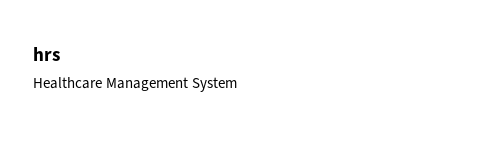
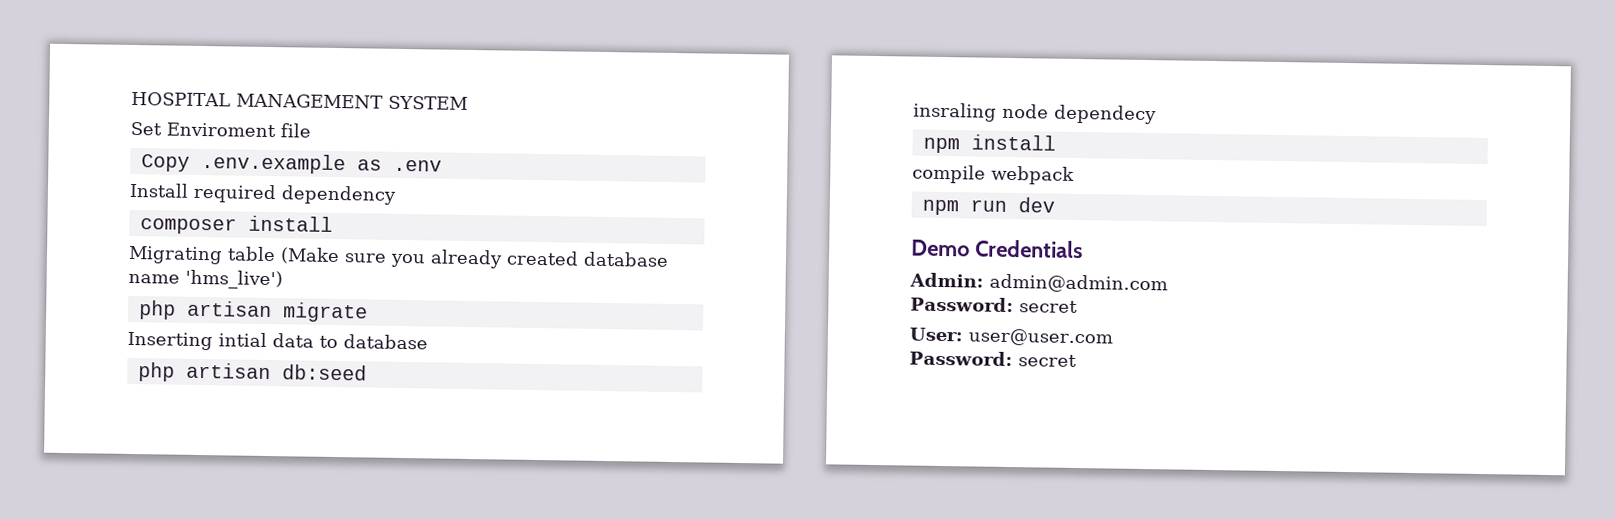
[33,47,60,61] [33,77,238,92] hrs // Healthcare Management System -> [131,91,468,110] [130,121,311,138] [140,152,442,175] [129,182,397,205] [139,215,333,235] [128,245,669,269] [128,269,283,290] [138,300,368,323] [127,331,428,351] [137,362,367,382] [913,102,1157,125] [922,134,1056,154] [912,164,1075,185] [921,197,1055,216] [911,239,1083,259] [909,272,1168,294] [910,296,1078,314] [909,327,1113,347] [909,350,1077,368] HOSPITAL MANAGEMENT SYSTEM // Set Enviroment file // Copy .env.example as .env // Install required dependency // composer install // Migrating table (Make sure you already created database name 'hms_live') // php artisan migrate // Inserting intial data to database // php artisan db:seed // insraling node dependecy // npm install // compile webpack // npm run dev // Demo Credentials // Admin: admin@admin.com // Password: secret // User: user@user.com // Password: secret

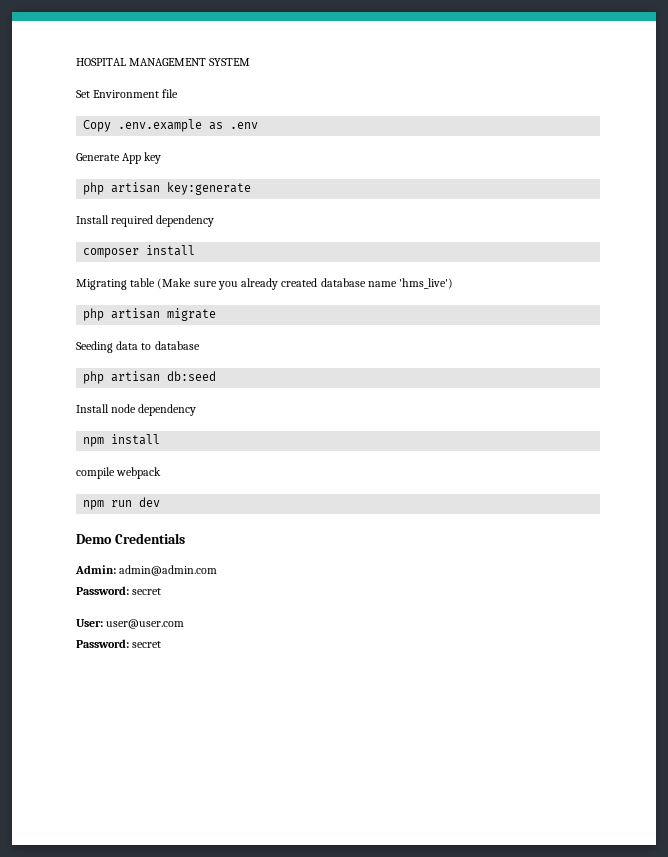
[166,122,276,138] Enviroment -> [93,90,160,98] Environment
(442, 165) none -> [76,152,162,164] [83,182,252,195] // Generate App key // php artisan key:generate
[127,331,267,351] Inserting intial -> [76,341,113,353] Seeding
[913,102,1157,125] insraling node dependecy -> [76,404,197,416] Install node dependency

